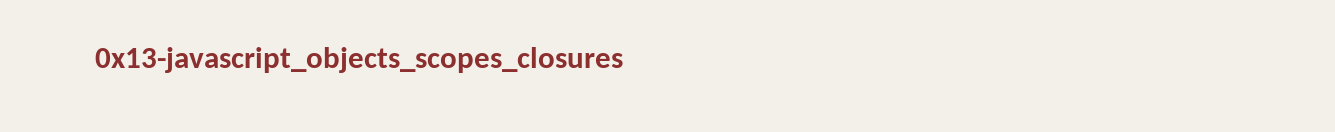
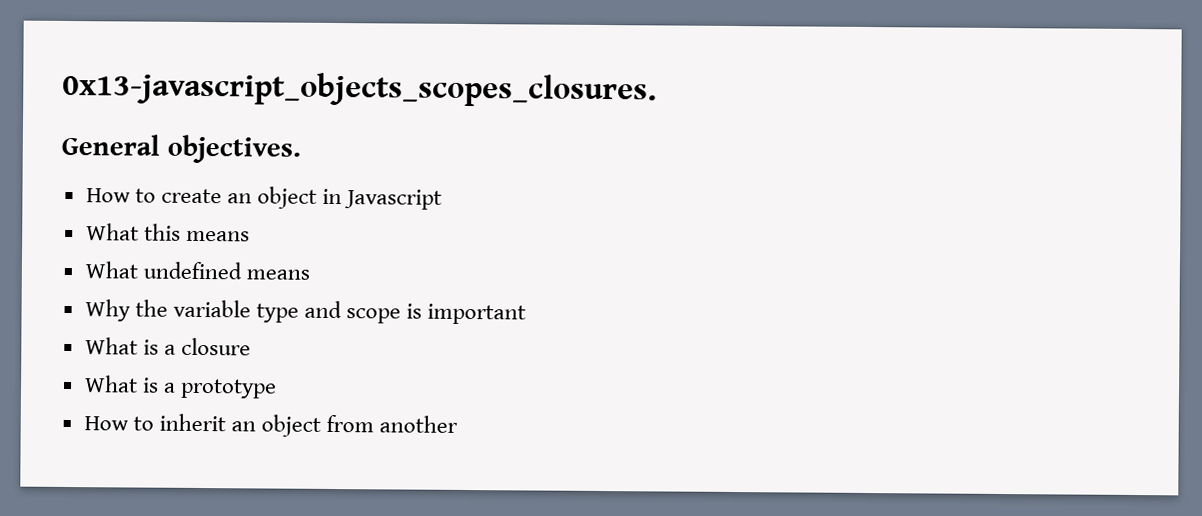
[95,47,623,73] 0x13-javascript_objects_scopes_closures -> [62,70,657,108] [61,133,301,164] [85,186,443,210] [85,223,250,242] [84,261,310,280] [84,299,527,325] [84,337,251,356] [83,375,277,399] [83,413,459,437] 0x13-javascript_objects_scopes_closures. // General objectives. // How to create an object in Javascript // What this means // What undefined means // Why the variable type and scope is important // What is a closure // What is a prototype // How to inherit an object from another

